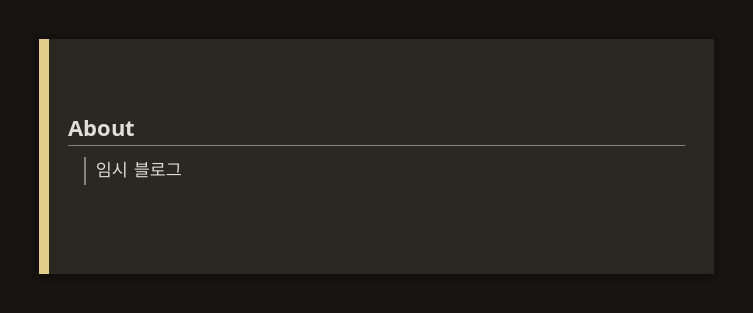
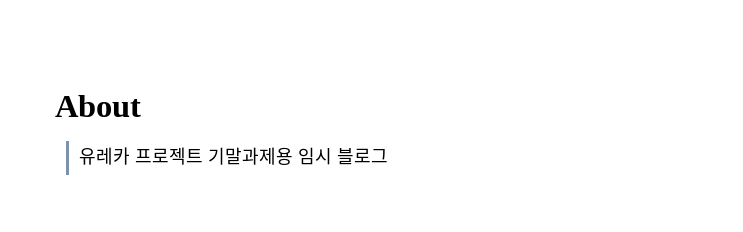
(135, 128) none -> [78,147,293,165] 유레카 프로젝트 기말과제용

